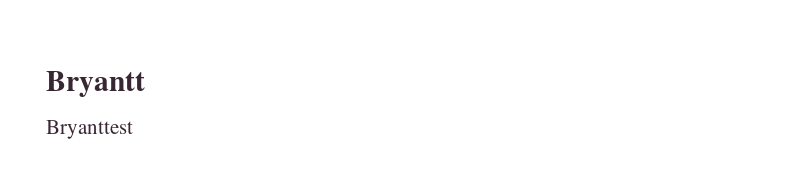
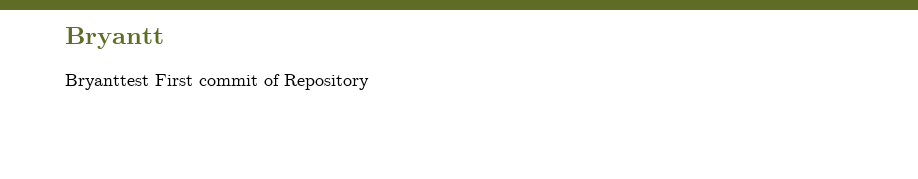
(133, 129) none -> [155,74,369,90] First commit of Repository

